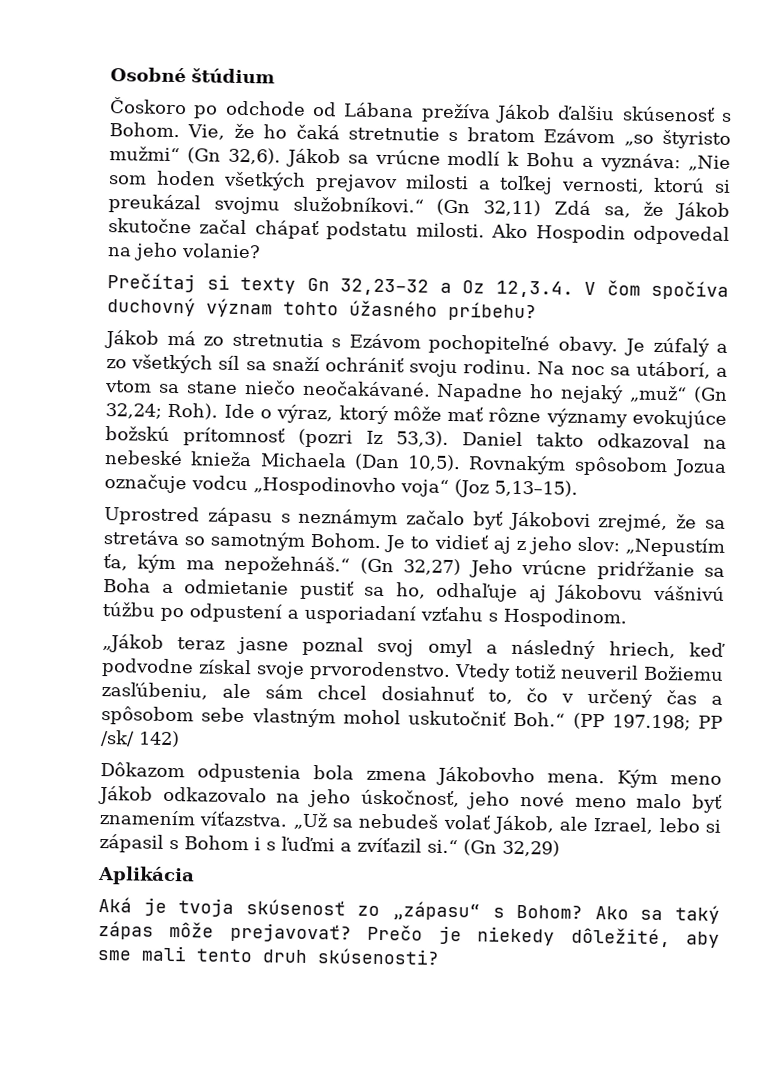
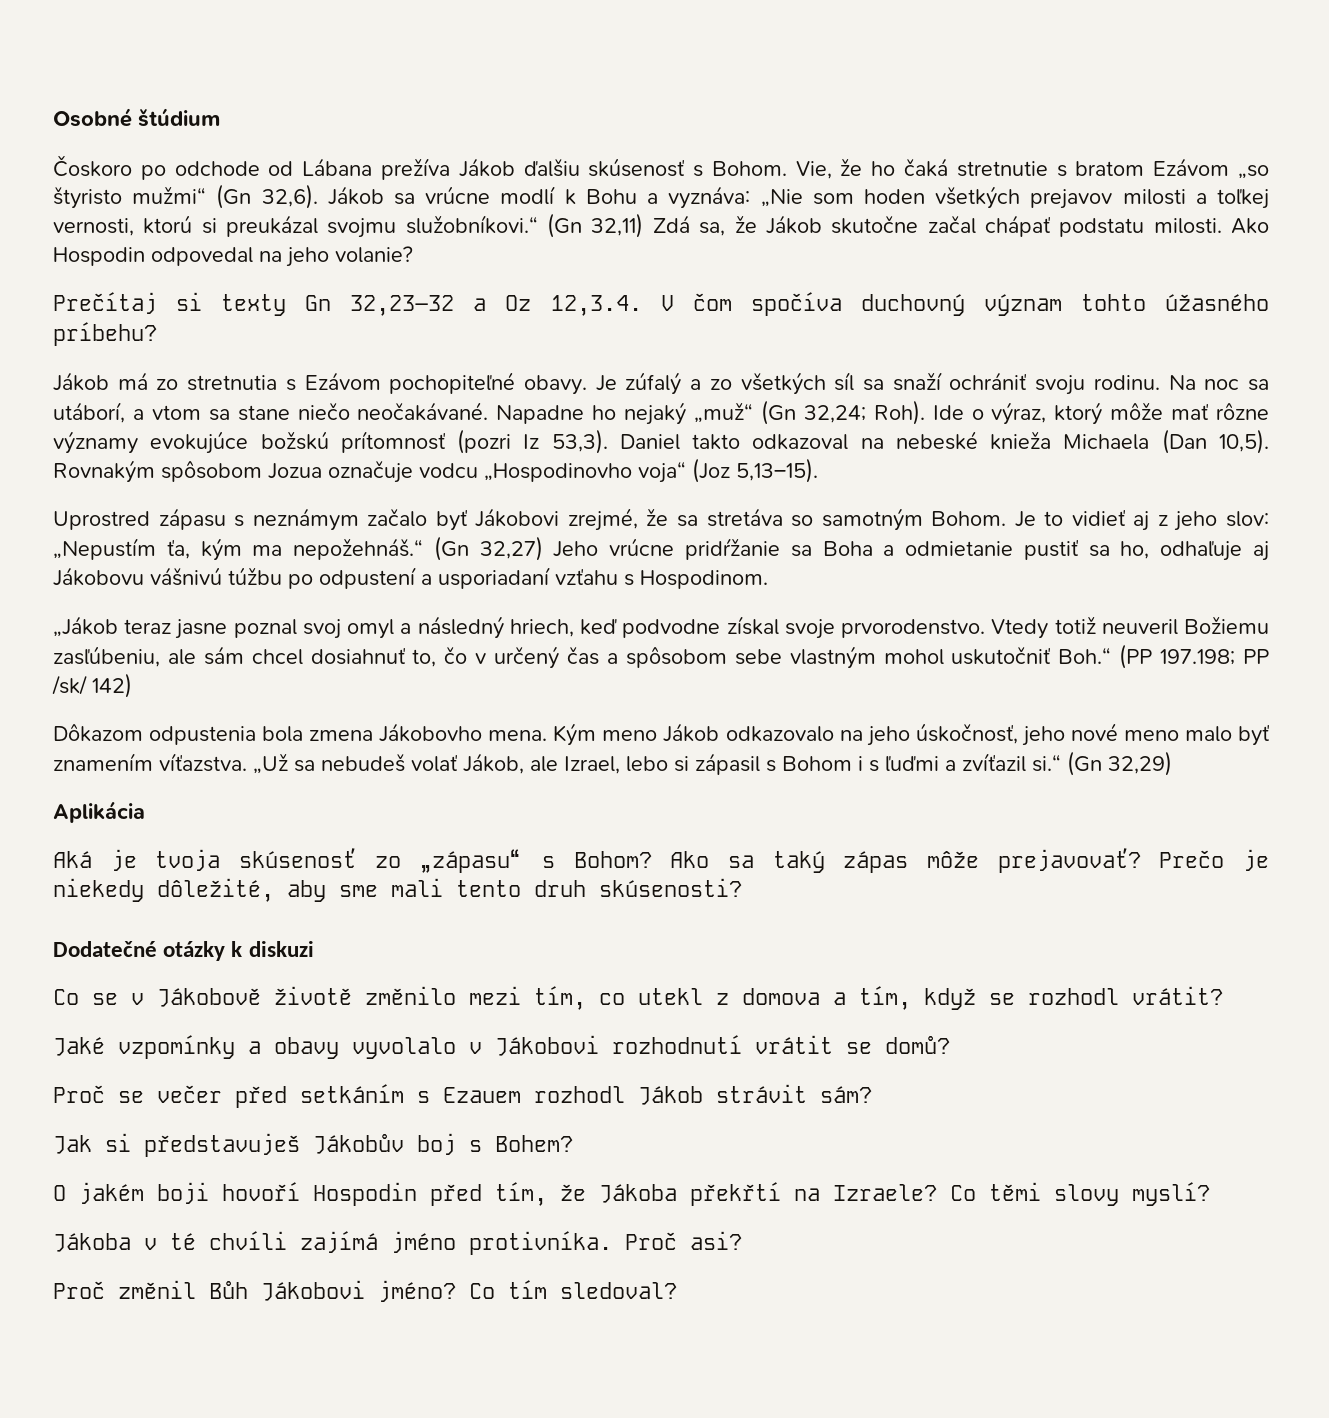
(440, 956) none -> [53,941,314,961] [53,986,1223,1010] [53,1035,950,1059] [53,1084,872,1108] [53,1133,573,1157] [53,1182,1210,1206] [53,1231,742,1255] [53,1280,677,1302] // Dodatečné otázky k diskuzi // Co se v Jákobově životě změnilo mezi tím, co utekl z domova a tím, když se rozhodl vrátit? // Jaké vzpomínky a obavy vyvolalo v Jákobovi rozhodnutí vrátit se domů? // Proč se večer před setkáním s Ezauem rozhodl Jákob strávit sám? // Jak si představuješ Jákobův boj s Bohem? // O jakém boji hovoří Hospodin před tím, že Jákoba překřtí na Izraele? Co těmi slovy myslí? // Jákoba v té chvíli zajímá jméno protivníka. Proč asi? // Proč změnil Bůh Jákobovi jméno? Co tím sledoval?

